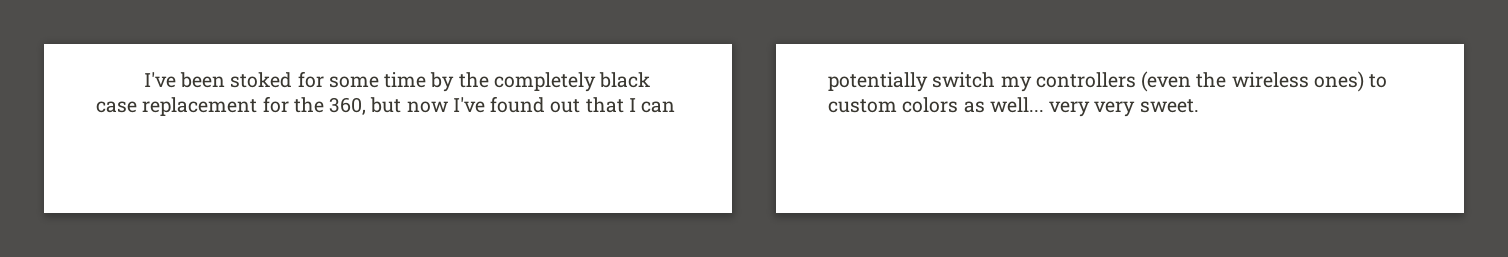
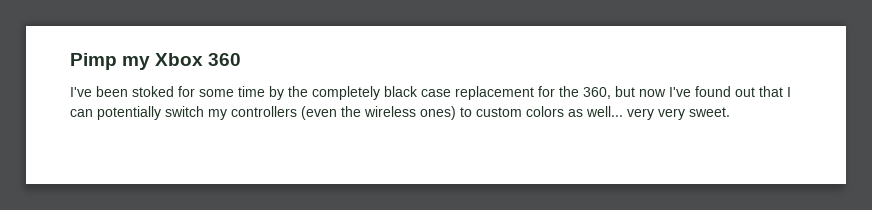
(143, 80) none -> [70,53,242,70] Pimp my Xbox 360 //

